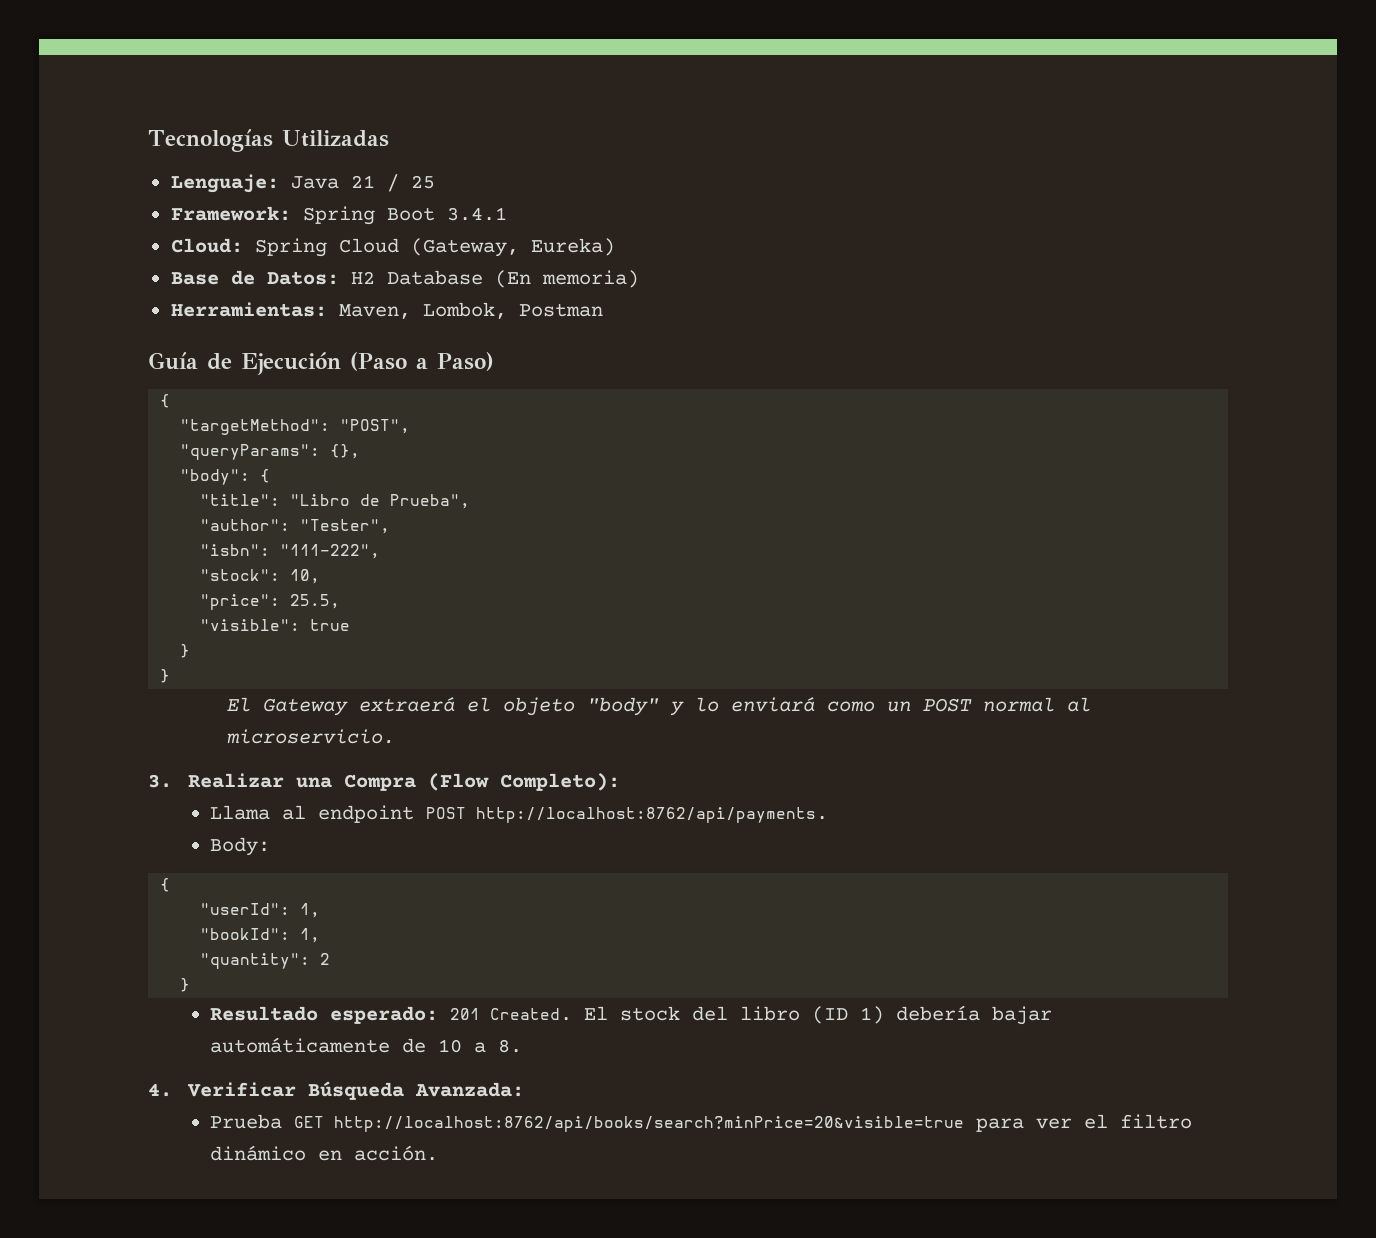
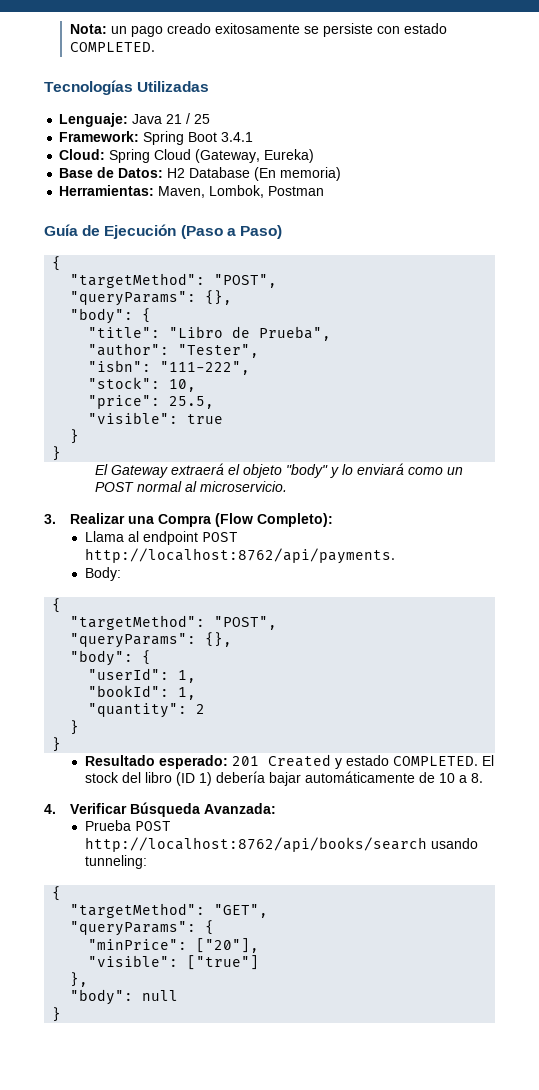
(148, 140) none -> [69,23,447,37] [69,42,155,52] Nota: un pago creado exitosamente se persiste con estado COMPLETED. //
(171, 885) none -> [70,615,278,630] [70,632,233,648] [70,650,152,666] // "targetMethod": "POST", // "queryParams": {}, // "body": {
(191, 985) none -> [52,737,62,752] // }
[490,1008,573,1021] Created. -> [267,754,478,769] Created y estado COMPLETED.
[294,1114,1193,1132] [210,1145,439,1161] GET http://localhost:8762/api/books/search?minPrice=20&visible=true para ver el filtro dinámico en acción. -> [134,821,171,831] [84,837,478,852] [84,855,147,869] [52,886,62,901] [70,903,269,918] [70,920,215,936] [88,938,260,953] [88,955,260,970] [70,972,89,987] [70,989,179,1005] [52,1007,62,1022] POST http://localhost:8762/api/books/search usando tunneling: // { // "targetMethod": "GET", // "queryParams": { // "minPrice": ["20"], // "visible": ["true"] // }, // "body": null // }

